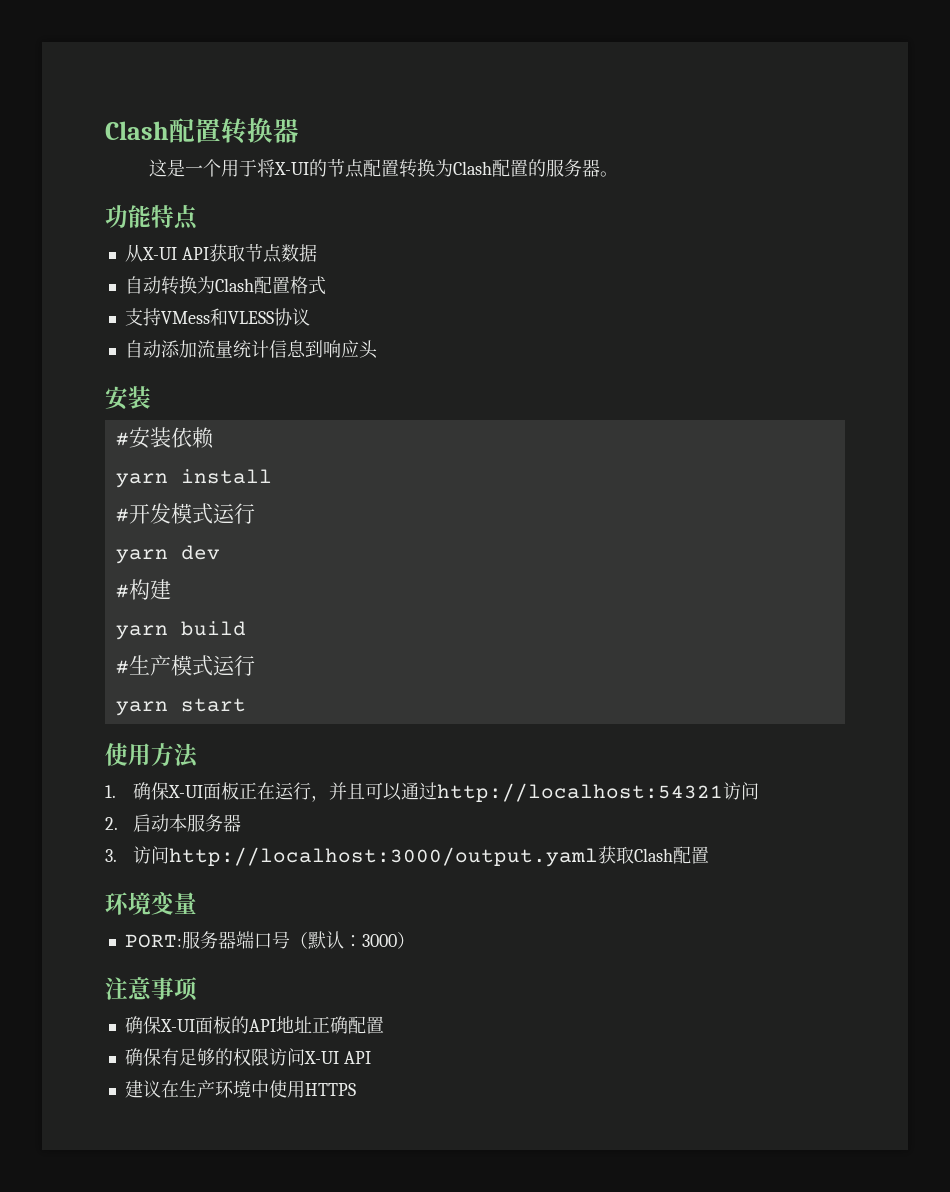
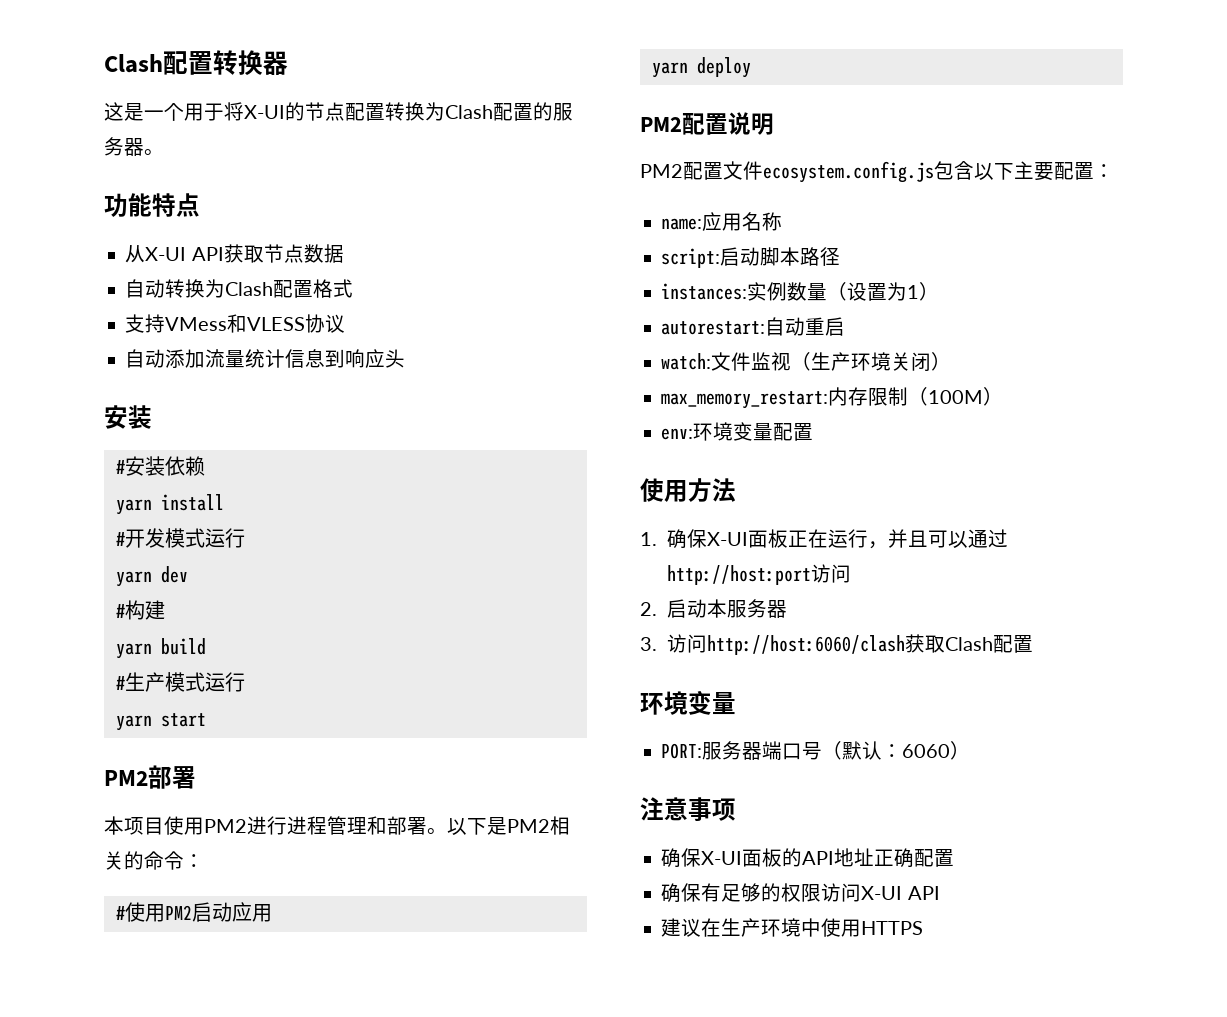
(246, 705) none -> [104,765,196,789] [104,816,570,835] [104,851,204,870] [115,902,272,922] [651,57,751,78] [640,112,774,135] [640,161,1114,183] [661,212,783,231] [661,247,841,268] [661,282,940,301] [661,317,846,336] [661,352,952,372] [661,387,1004,409] [661,422,814,441] // PM2部署 // 本项目使用PM2进行进程管理和部署。以下是PM2相关的命令： // #使用PM2启动应用 // yarn deploy // PM2配置说明 // PM2配置文件ecosystem.config.js包含以下主要配置： // name:应用名称 // script:启动脚本路径 // instances:实例数量（设置为1） // autorestart:自动重启 // watch:文件监视（生产环境关闭） // max_memory_restart:内存限制（100M） // env:环境变量配置
[437,783,724,802] http://localhost:54321 -> [666,565,811,585] http://host:port
[169,847,599,867] http://localhost:3000/output.yaml -> [706,635,905,655] http://host:6060/clash
[361,934,397,947] 3000 -> [902,744,951,758] 6060

